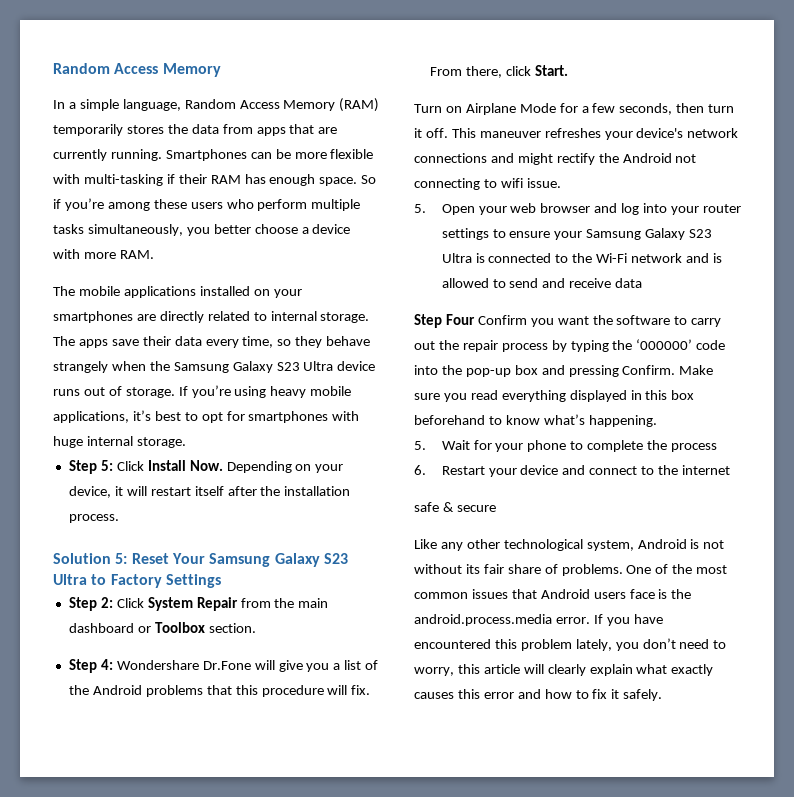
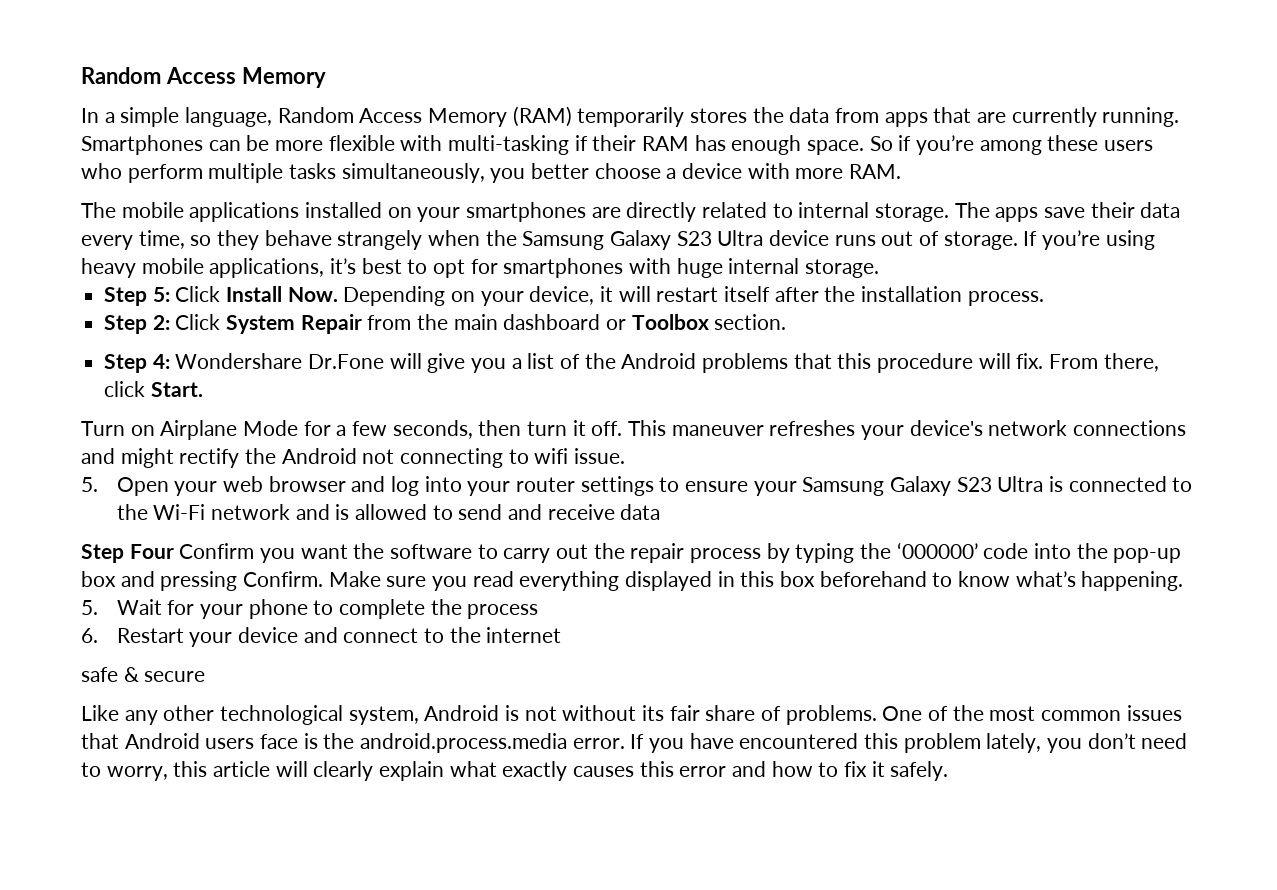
[53,553,348,567] [53,574,221,588] // Solution 5: Reset Your Samsung Galaxy S23 Ultra to Factory Settings -> (1044, 298) none

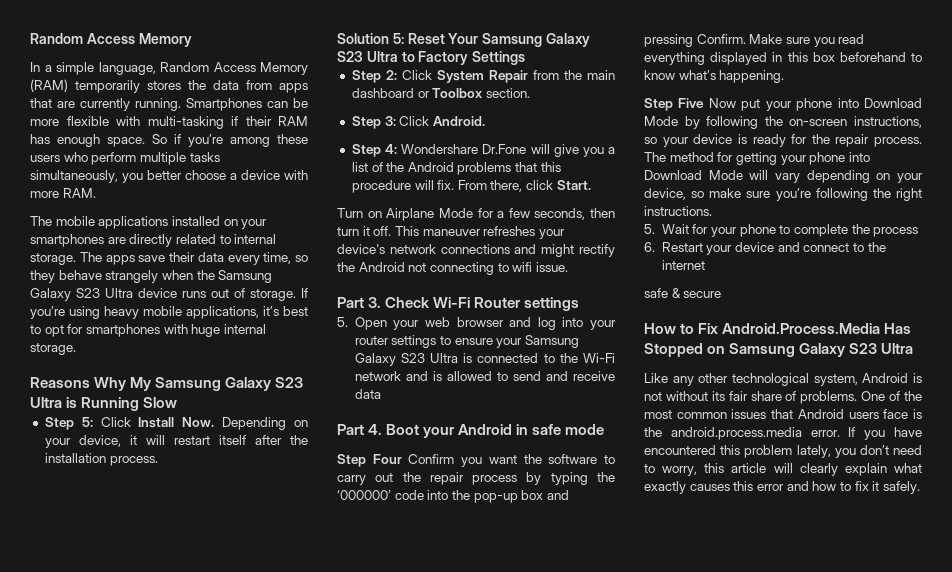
(880, 268) none -> [30,377,304,391] [30,397,178,411] // Reasons Why My Samsung Galaxy S23 Ultra is Running Slow
(1044, 298) none -> [337,33,590,47] [337,51,526,65] // Solution 5: Reset Your Samsung Galaxy S23 Ultra to Factory Settings
(787, 322) none -> [351,116,485,129] // Step 3: Click Android.
(626, 456) none -> [337,297,580,311] // Part 3. Check Wi-Fi Router settings
(661, 512) none -> [337,424,605,438] // Part 4. Boot your Android in safe mode
(1184, 581) none -> [644,98,922,111] [644,116,922,129] [644,134,922,147] [644,152,870,165] [644,170,923,183] [644,188,922,201] [644,206,712,216] // Step Five Now put your phone into Download Mode by following the on-screen instructions, so your device is ready for the repair process. The method for getting your phone into Download Mode will vary depending on your device, so make sure you’re following the right instructions.
(206, 676) none -> [644,323,912,334] [644,343,914,357] // How to Fix Android.Process.Media Has Stopped on Samsung Galaxy S23 Ultra

